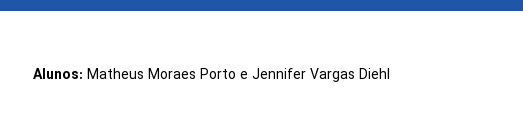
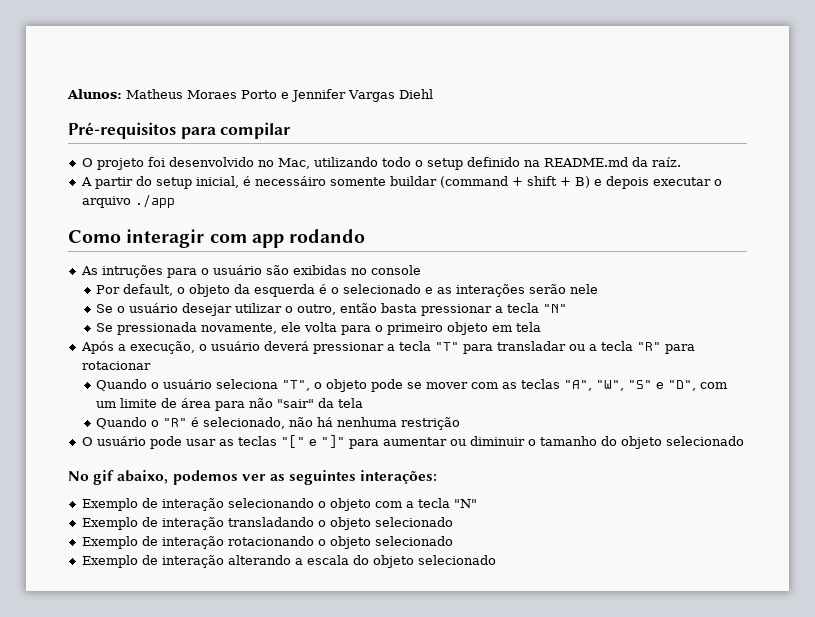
(390, 73) none -> [68,122,292,139] [81,157,681,170] [80,176,722,189] [81,194,175,208] [68,229,366,248] [80,265,421,278] [95,284,598,297] [95,303,567,316] [95,322,541,335] [80,341,695,354] [81,361,151,370] [95,379,727,392] [95,398,363,411] [95,417,460,430] [81,435,744,449] [68,470,438,485] [81,498,477,511] [81,517,453,530] [81,536,453,549] [81,555,496,568] // Pré-requisitos para compilar // O projeto foi desenvolvido no Mac, utilizando todo o setup definido na README.md da raíz. // A partir do setup inicial, é necessáiro somente buildar (command + shift + B) e depois executar o arquivo ./app // Como interagir com app rodando // As intruções para o usuário são exibidas no console // Por default, o objeto da esquerda é o selecionado e as interações serão nele // Se o usuário desejar utilizar o outro, então basta pressionar a tecla "N" // Se pressionada novamente, ele volta para o primeiro objeto em tela // Após a execução, o usuário deverá pressionar a tecla "T" para transladar ou a tecla "R" para rotacionar // Quando o usuário seleciona "T", o objeto pode se mover com as teclas "A", "W", "S" e "D", com um limite de área para não "sair" da tela // Quando o "R" é selecionado, não há nenhuma restrição // O usuário pode usar as teclas "[" e "]" para aumentar ou diminuir o tamanho do objeto selecionado // No gif abaixo, podemos ver as seguintes interações: // Exemplo de interação selecionando o objeto com a tecla "N" // Exemplo de interação transladando o objeto selecionado // Exemplo de interação rotacionando o objeto selecionado // Exemplo de interação alterando a escala do objeto selecionado

